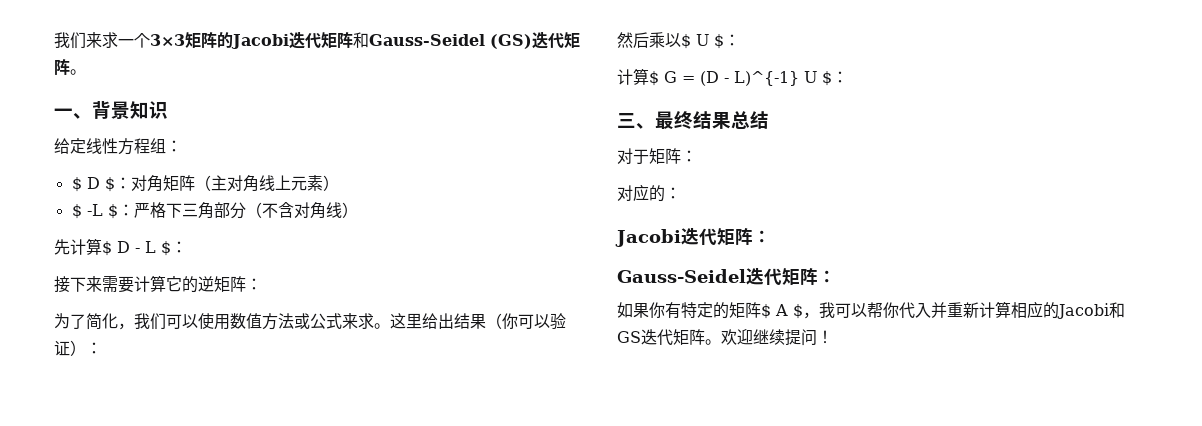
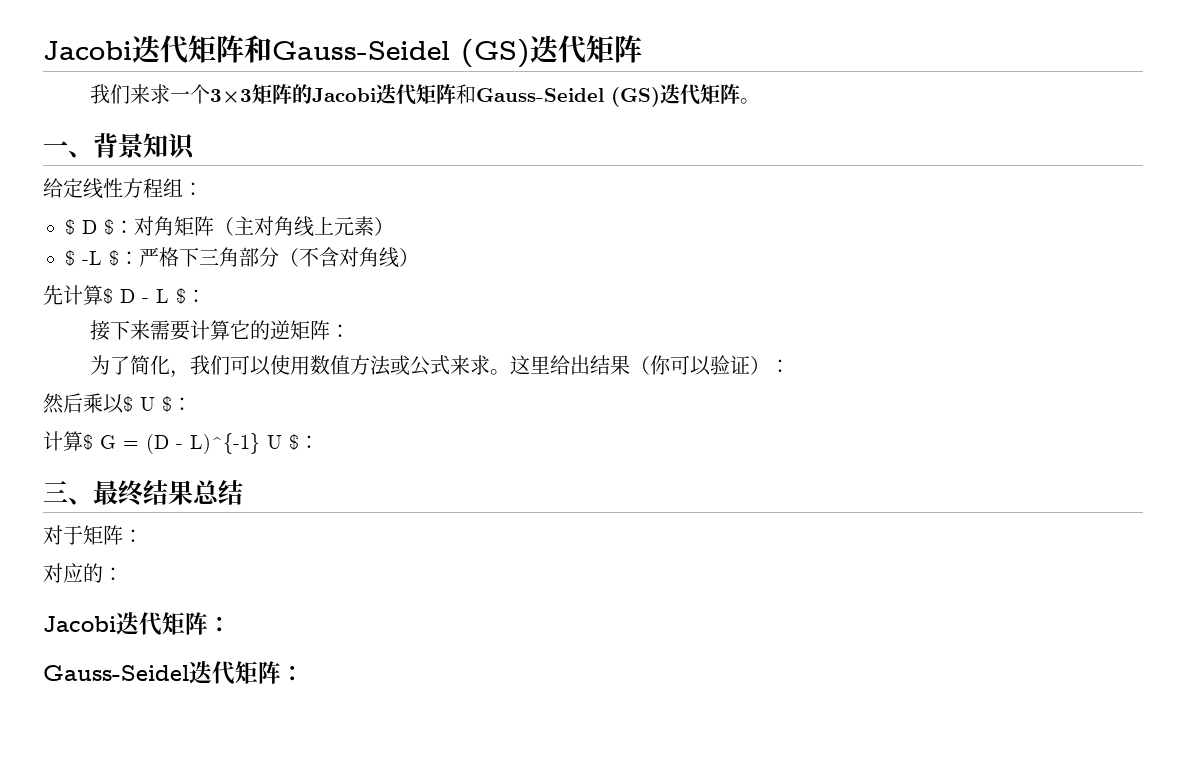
(54, 40) none -> [43,35,642,68] Jacobi迭代矩阵和Gauss-Seidel (GS)迭代矩阵 //
[617,301,1125,319] [617,329,833,346] // 如果你有特定的矩阵$ A $，我可以帮你代入并重新计算相应的Jacobi和GS迭代矩阵。欢迎继续提问！ -> (304, 673) none

